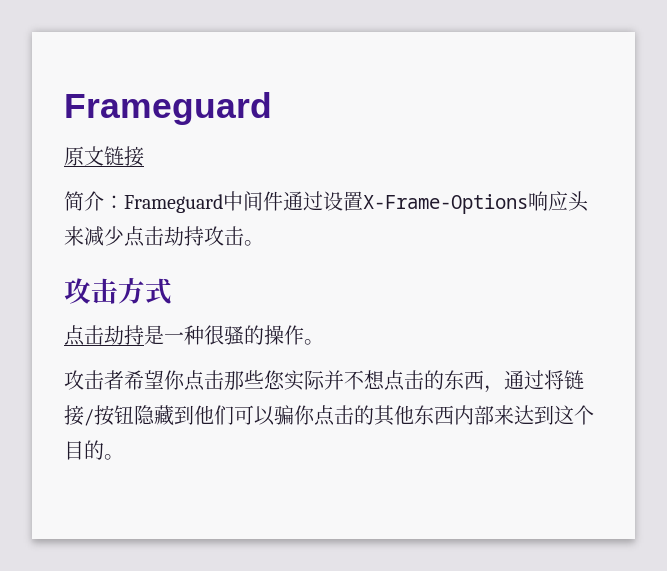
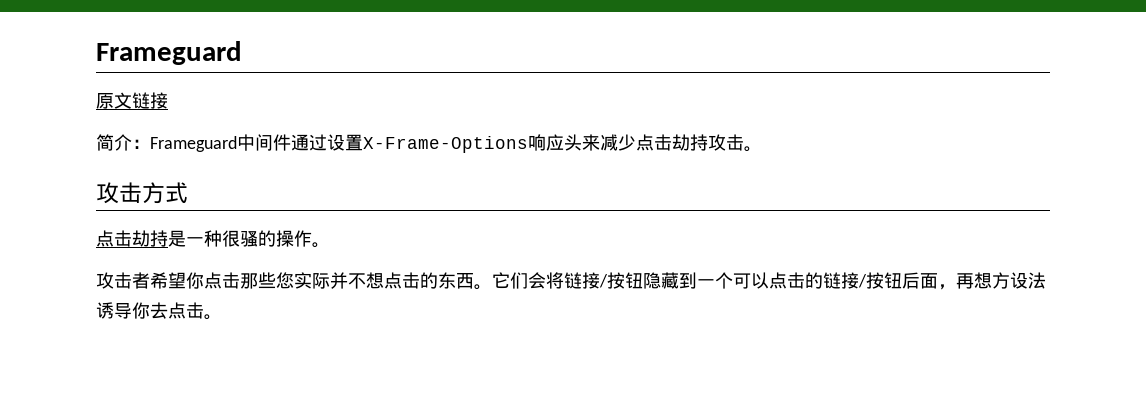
[484,370,544,393] ，通过 -> [474,272,546,290] 。它们会
[194,405,594,426] [64,440,104,460] 他们可以骗你点击的其他东西内部来达到这个目的 -> [697,272,1046,290] [96,302,204,319] 一个可以点击的链接/按钮后面，再想方设法诱导你去点击

